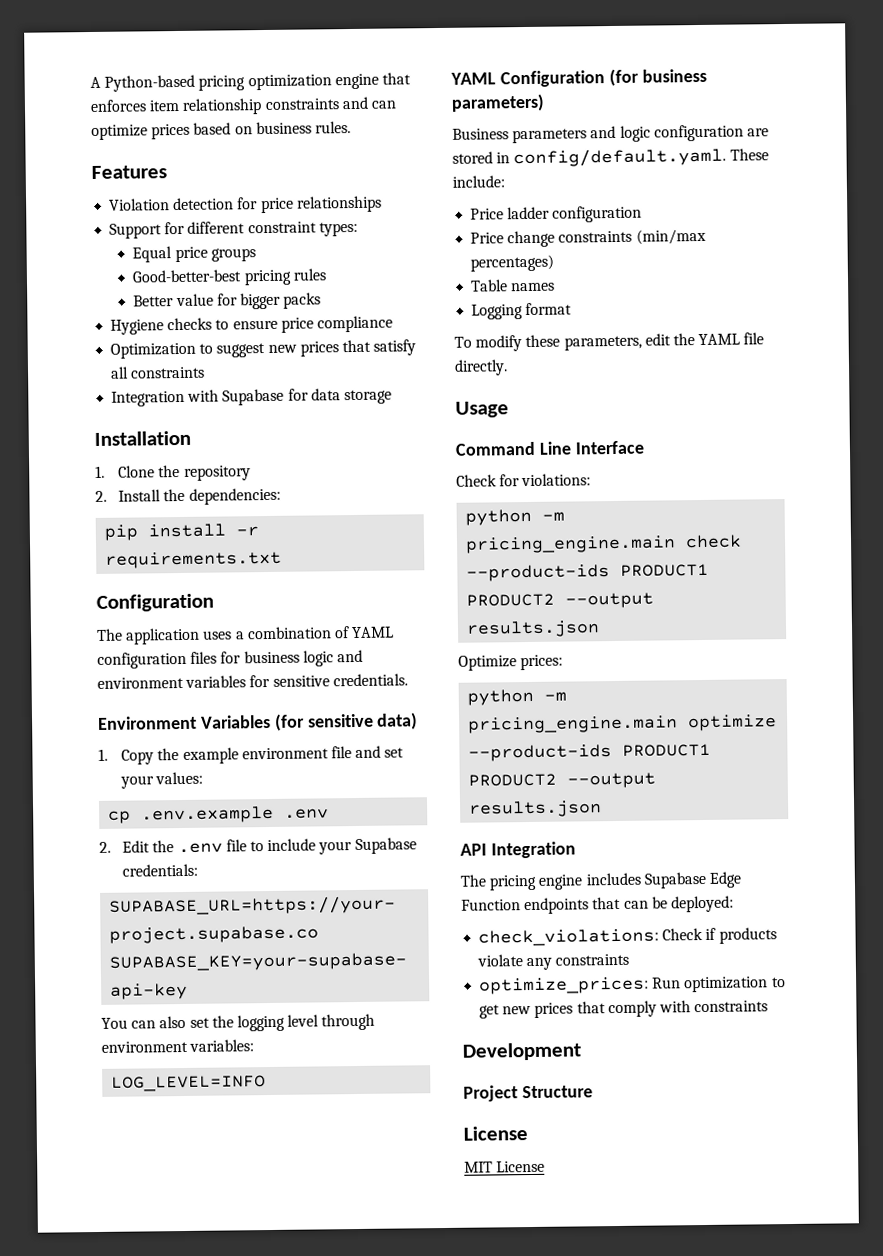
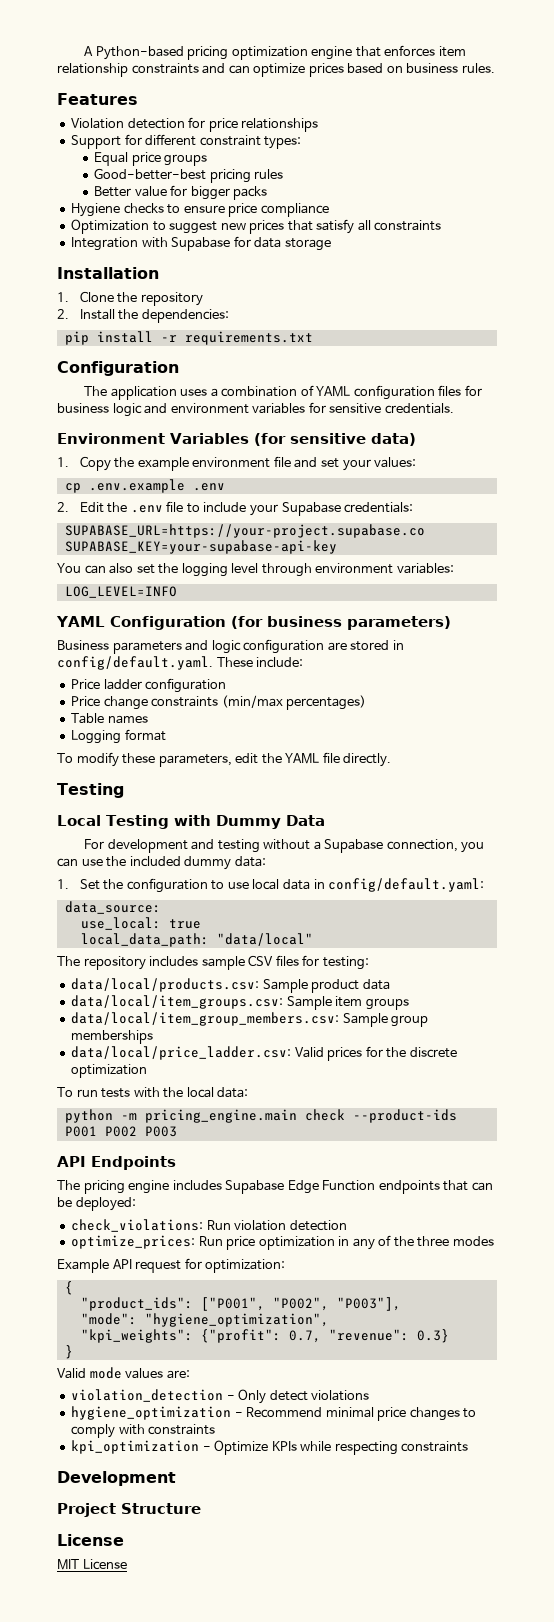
[455,401,509,418] [455,440,645,456] [456,473,592,487] Usage // Command Line Interface // Check for violations: -> [57,783,124,798] [57,815,325,829] [84,839,485,853] [57,856,266,870] [57,878,485,893] [64,901,161,914] [80,917,201,930] [80,933,313,947] [57,955,369,970] [71,978,390,993] [71,995,409,1010] [71,1012,429,1027] [71,1030,154,1044] [71,1046,457,1061] [71,1064,148,1078] [57,1087,249,1098] Testing // Local Testing with Dummy Data // For development and testing without a Supabase connection, you can use the included dummy data: // 1. Set the configuration to use local data in config/default.yaml: // data_source: // use_local: true // local_data_path: "data/local" // The repository includes sample CSV files for testing: // data/local/products.csv: Sample product data // data/local/item_groups.csv: Sample item groups // data/local/item_group_members.csv: Sample group memberships // data/local/price_ladder.csv: Valid prices for the discrete optimization // To run tests with the local data:
[620,563,710,577] [466,592,655,609] [466,620,601,638] [458,654,564,671] [467,688,568,706] [468,714,778,734] [468,743,712,762] [468,772,657,789] [469,800,603,818] [460,841,576,859] PRODUCT1 PRODUCT2 --output results.json // Optimize prices: // python -m pricing_engine.main optimize --product-ids PRODUCT1 PRODUCT2 --output results.json // API Integration -> [64,1126,177,1137] [57,1156,176,1170] P001 P002 P003 // API Endpoints
[662,927,777,944] [477,953,630,971] [479,976,786,995] [479,1000,691,1019] Check if products violate any constraints // optimize_prices: Run optimization to get new prices that comply with -> [206,1220,347,1231] [71,1235,494,1250] [57,1258,286,1273] [64,1281,73,1295] [80,1297,401,1311] [80,1313,329,1327] [80,1329,449,1343] [64,1345,73,1359] [57,1367,190,1379] [71,1389,370,1404] [71,1406,477,1421] [71,1424,216,1438] [71,1440,398,1455] Run violation detection // optimize_prices: Run price optimization in any of the three modes // Example API request for optimization: // { // "product_ids": ["P001", "P002", "P003"], // "mode": "hygiene_optimization", // "kpi_weights": {"profit": 0.7, "revenue": 0.3} // } // Valid mode values are: // violation_detection - Only detect violations // hygiene_optimization - Recommend minimal price changes to comply with constraints // kpi_optimization - Optimize KPIs while respecting

